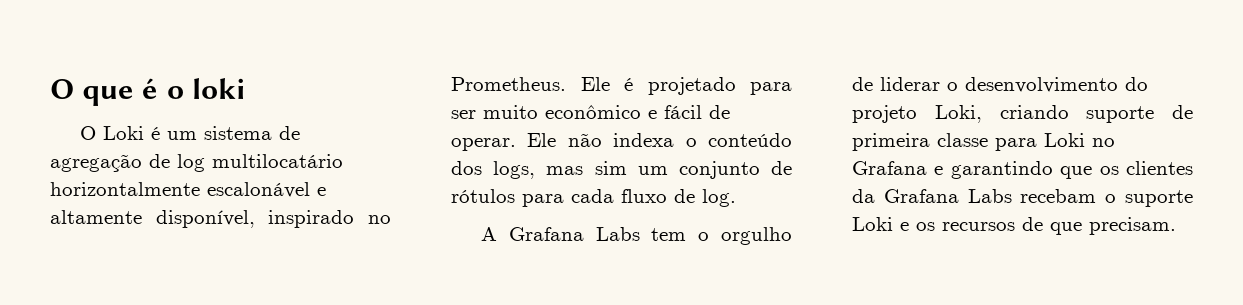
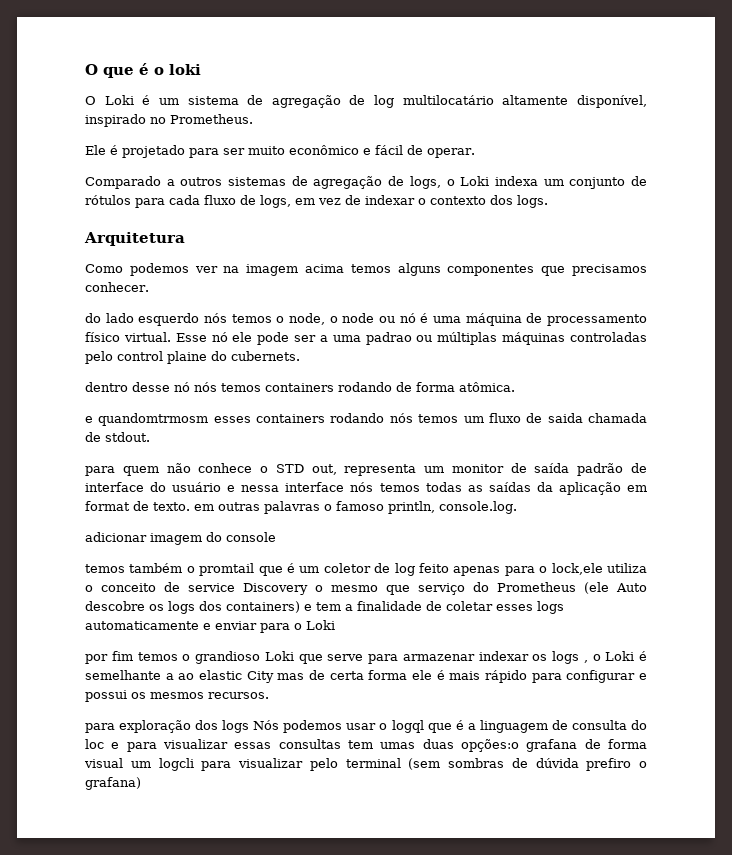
[50,182,326,198] horizontalmente escalonável e -> (494, 100) none
(566, 84) none -> (253, 119) //
[527,133,792,147] [451,161,627,179] Ele não indexa o conteúdo dos logs, mas sim -> [85,176,538,189] // Comparado a outros sistemas de agregação de logs, o Loki indexa
[702,189,736,207] [481,227,792,245] [852,77,1148,93] [852,105,1193,123] [852,133,1115,151] [852,161,1193,179] [852,189,1193,207] [852,217,1176,235] log. // A Grafana Labs tem o orgulho de liderar o desenvolvimento do projeto Loki, criando suporte de primeira classe para Loki no Grafana e garantindo que os clientes da Grafana Labs recebam o suporte Loki e os recursos de que precisam. -> [260,195,548,208] [84,232,185,246] [85,263,647,276] [85,282,149,292] [85,313,648,326] [85,332,647,345] [85,351,300,364] [85,382,515,392] [85,413,648,426] [85,432,150,442] [85,463,647,476] [85,482,648,495] [85,501,517,514] [85,532,276,545] [85,563,647,576] [85,582,647,595] [85,601,564,614] [85,620,335,633] [85,651,647,664] [85,670,648,683] [85,690,269,702] [85,720,647,733] [85,739,647,752] [84,758,647,771] [85,777,141,790] logs, em vez de indexar o contexto dos logs. // Arquitetura // Como podemos ver na imagem acima temos alguns componentes que precisamos conhecer. // do lado esquerdo nós temos o node, o node ou nó é uma máquina de processamento físico virtual. Esse nó ele pode ser a uma padrao ou múltiplas máquinas controladas pelo control plaine do cubernets. // dentro desse nó nós temos containers rodando de forma atômica. // e quandomtrmosm esses containers rodando nós temos um fluxo de saida chamada de stdout. // para quem não conhece o STD out, representa um monitor de saída padrão de interface do usuário e nessa interface nós temos todas as saídas da aplicação em format de texto. em outras palavras o famoso println, console.log. // adicionar imagem do console // temos também o promtail que é um coletor de log feito apenas para o lock,ele utiliza o conceito de service Discovery o mesmo que serviço do Prometheus (ele Auto descobre os logs dos containers) e tem a finalidade de coletar esses logs automaticamente e enviar para o Loki // por fim temos o grandioso Loki que serve para armazenar indexar os logs , o Loki é semelhante a ao elastic City mas de certa forma ele é mais rápido para configurar e possui os mesmos recursos. // para exploração dos logs Nós podemos usar o logql que é a linguagem de consulta do loc e para visualizar essas consultas tem umas duas opções:o grafana de forma visual um logcli para visualizar pelo terminal (sem sombras de dúvida prefiro o grafana)

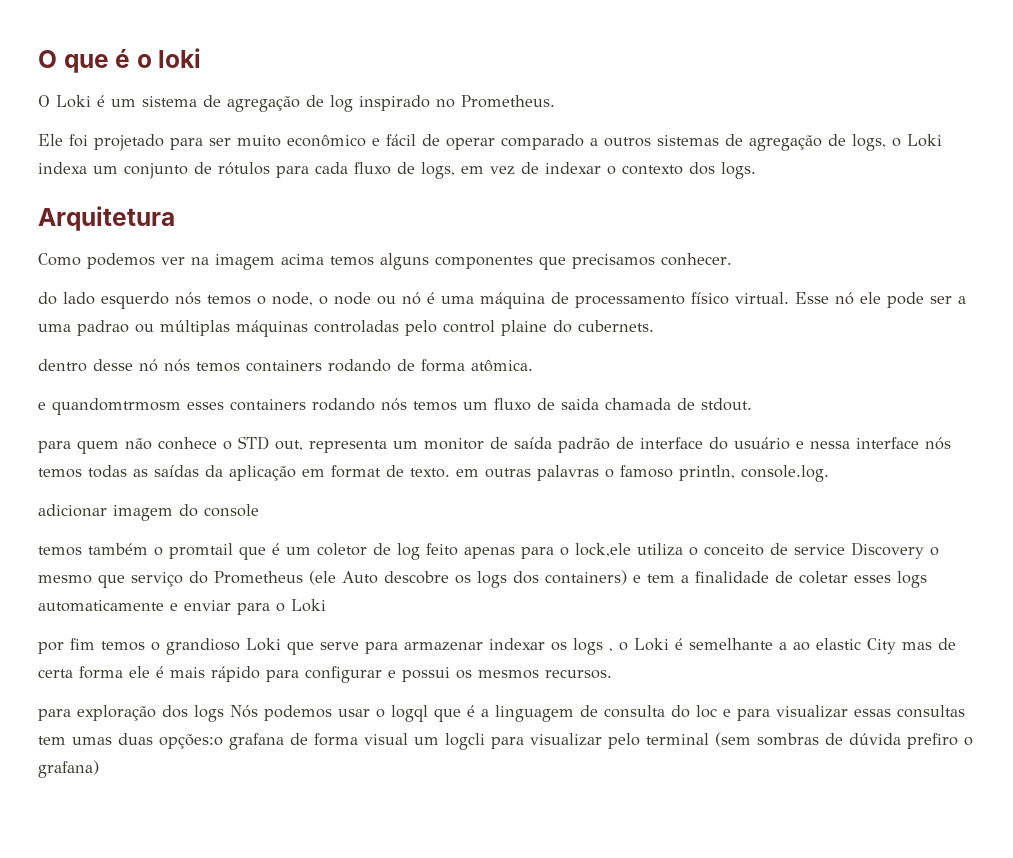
[402,95,647,108] multilocatário altamente disponível, -> (353, 103) none
[110,145,118,155] é -> [69,134,88,147] foi
[427,148,475,158] [85,176,161,189] operar. // Comparado -> [446,134,584,150] operar comparado

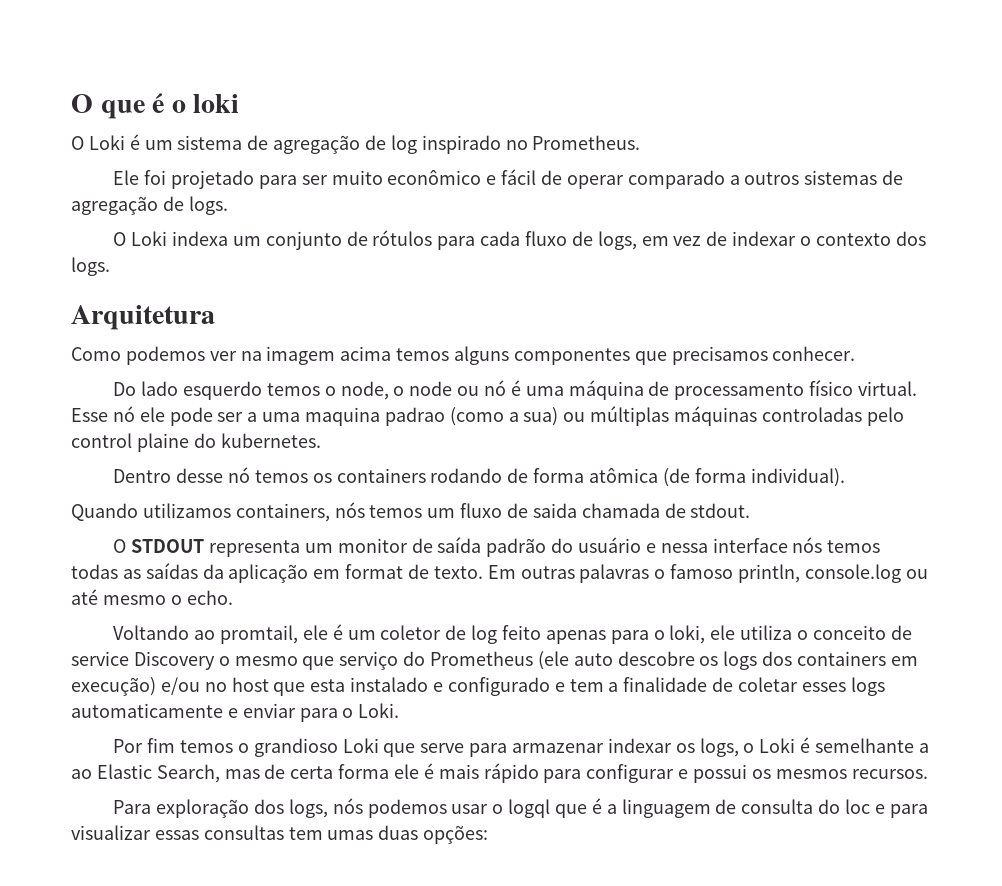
[852,134,901,151] logs, o -> [188,196,228,215] [113,232,127,246] logs. // O
[38,292,57,305] do -> [113,382,137,396] Do
[175,292,201,305] nós -> (262, 390) none
[77,320,129,336] padrao -> [305,407,559,426] maquina padrao (como a sua)
[578,320,654,332] [38,359,533,372] [38,398,375,415] cubernets. // dentro desse nó nós temos containers rodando de forma atômica. // e quandomtrmosm esses containers rodando -> [220,433,321,448] [113,467,845,487] [71,503,330,522] kubernetes. // Dentro desse nó temos os containers rodando de forma atômica (de forma individual). // Quando utilizamos containers,
[38,436,303,454] para quem não conhece o STD out, -> [113,539,205,553] O STDOUT
[616,437,703,449] de interface -> (547, 547) none
[456,469,479,477] em -> [487,565,516,579] Em
[741,465,829,482] [38,504,259,521] [38,543,266,560] console.log. // adicionar imagem do console // temos também o promtail que -> [804,564,928,583] [71,589,233,605] [113,625,328,644] console.log ou até mesmo o echo. // Voltando ao promtail, ele
[575,543,631,557] lock,ele -> [669,625,736,644] loki, ele
[342,571,378,584] Auto -> [573,653,613,666] auto
[545,570,627,585] containers) -> [797,651,918,666] [71,677,550,696] containers em execução) e/ou no host que esta instalado e configurado
[291,599,326,612] [38,642,64,654] Loki // por -> [358,703,400,718] [113,739,144,753] Loki. // Por
[573,638,613,655] logs , -> [699,738,739,757] logs,
[816,638,896,654] elastic City -> [96,764,220,783] Elastic Search,
[38,709,71,721] para -> [113,800,152,814] Para
[194,705,258,722] logs Nós -> [288,798,363,818] logs, nós
[159,732,973,750] [38,760,99,778] opções:o grafana de forma visual um logcli para visualizar pelo terminal (sem sombras de dúvida prefiro o grafana) -> [423,825,489,844] opções:

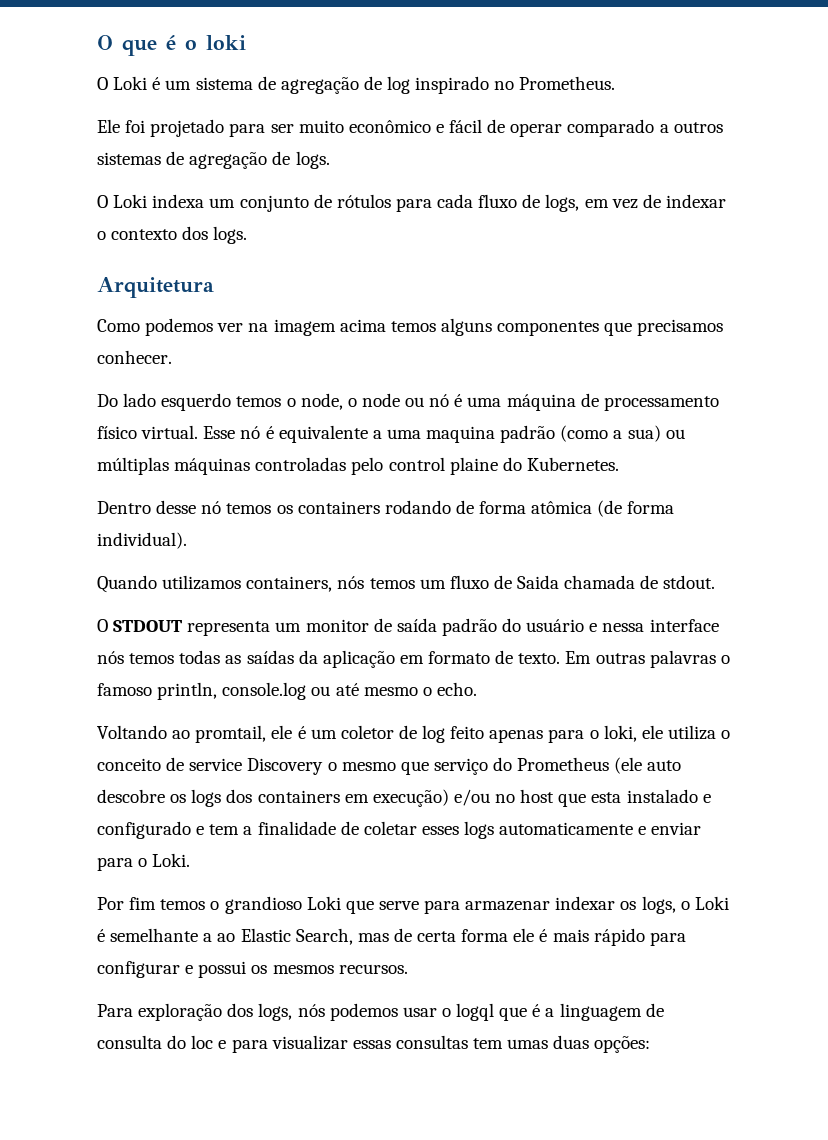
[139,407,244,426] ele pode ser -> [265,425,368,443] é equivalente
[384,407,445,426] padrao -> [500,425,556,443] padrão
[220,433,321,448] kubernetes. -> [526,457,619,471] Kubernetes.
[532,503,577,518] saida -> [517,575,560,589] Saida
[345,564,404,579] format -> [428,651,491,664] formato

